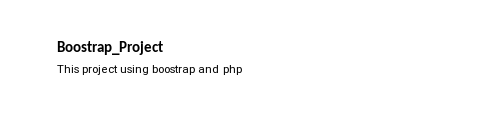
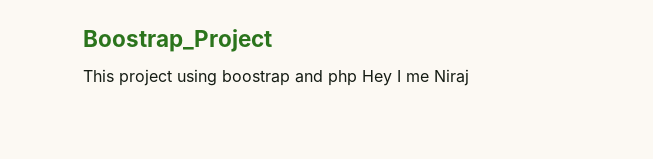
(242, 70) none -> [362,69,469,86] Hey I me Niraj

